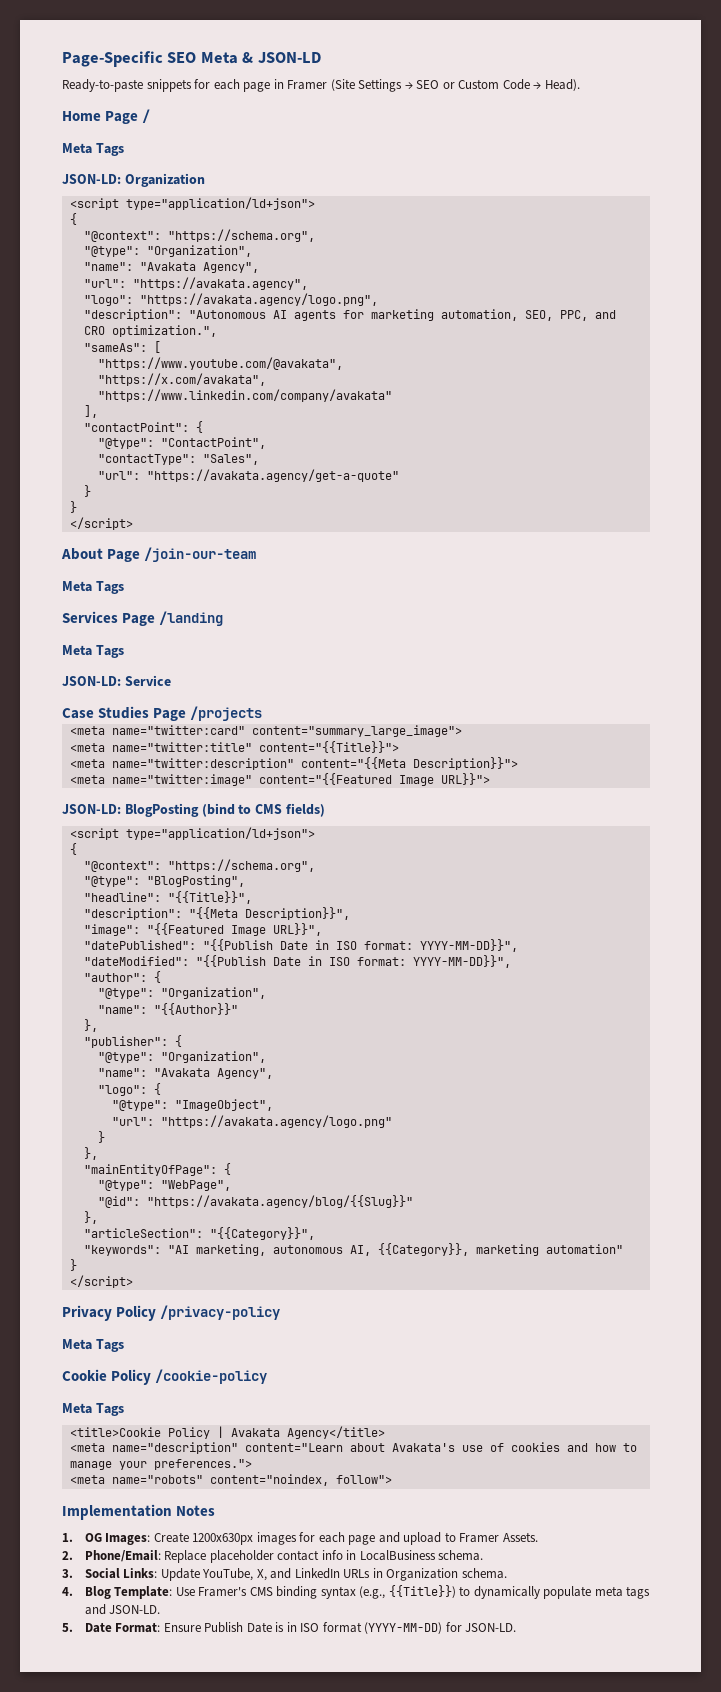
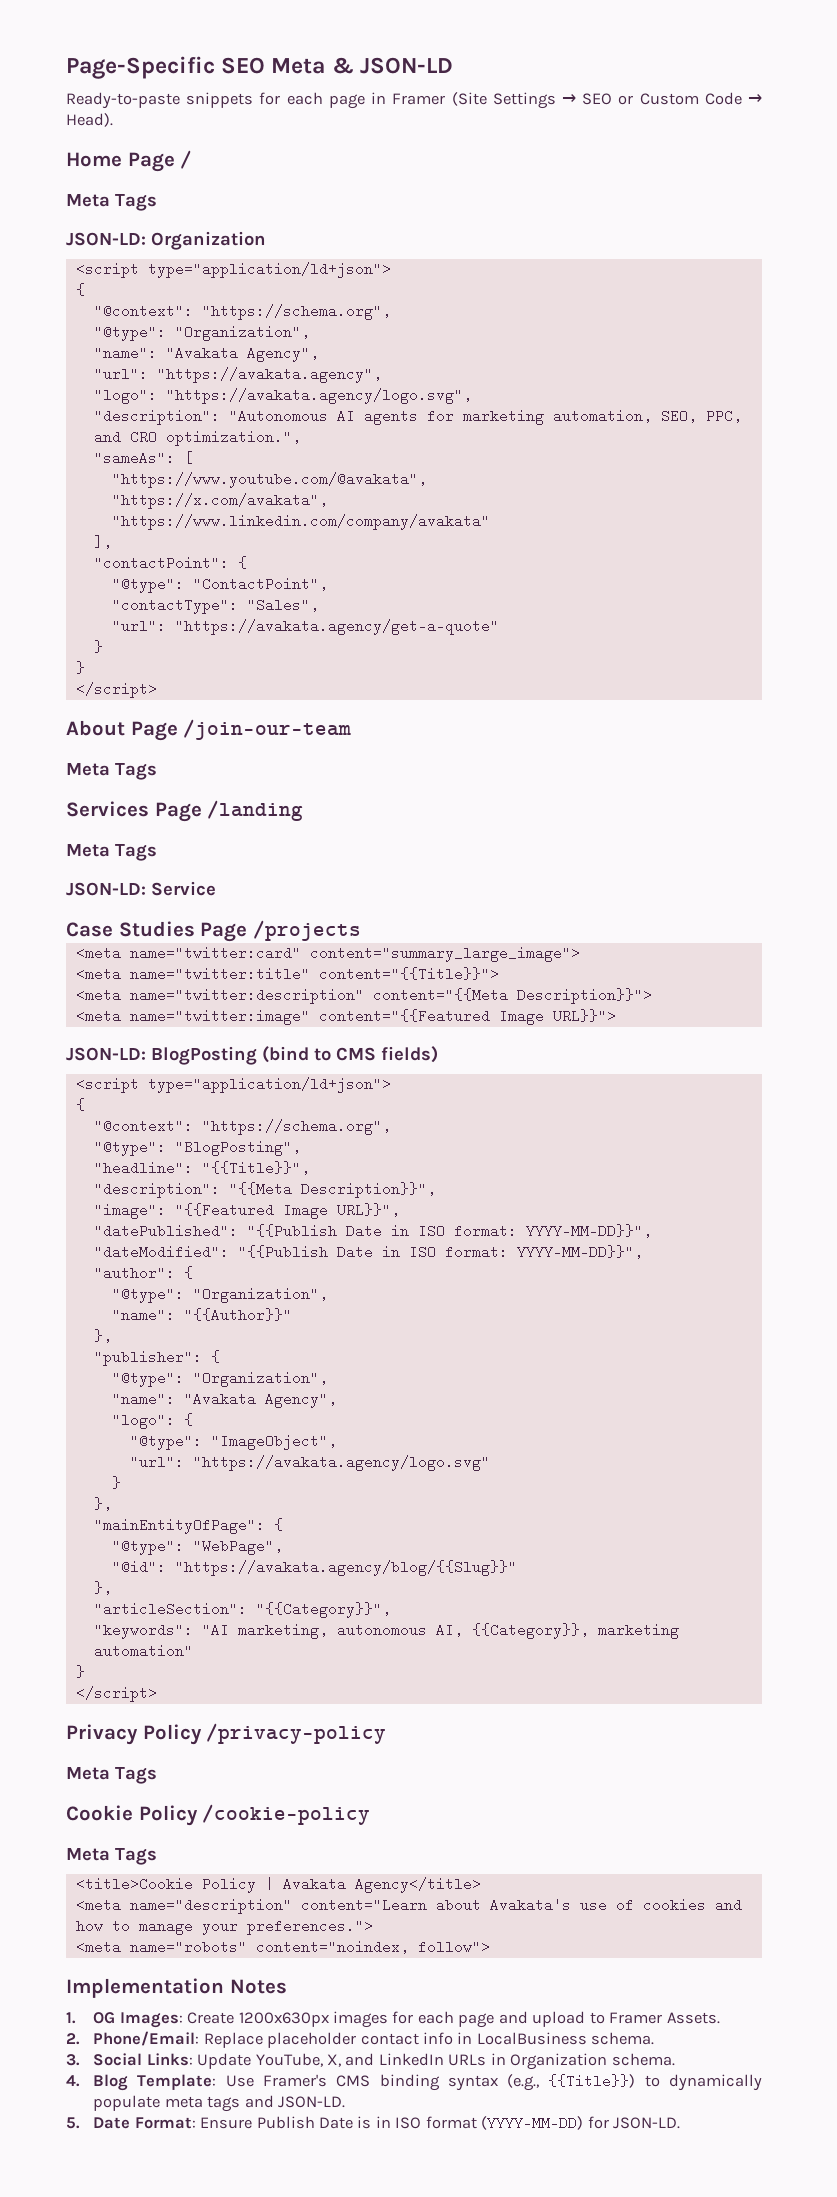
[139,293,378,306] "https://avakata.agency/logo.png", -> [165,388,472,404] "https://avakata.agency/logo.svg",
[160,1115,392,1128] "https://avakata.agency/logo.png" -> [192,1455,490,1471] "https://avakata.agency/logo.svg"

